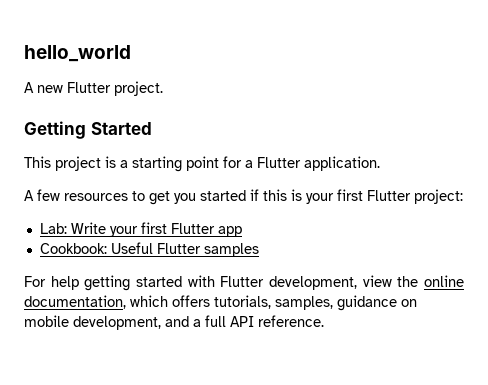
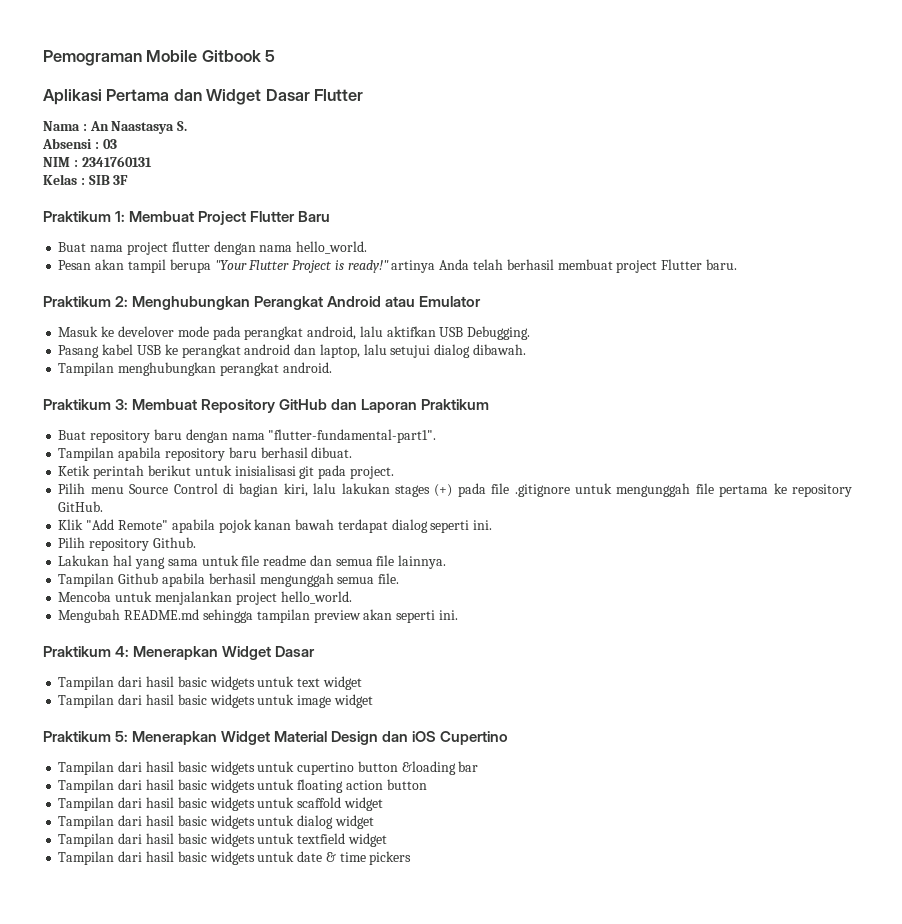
[24,45,131,62] [24,81,163,96] [24,121,152,139] [24,156,380,172] [24,189,463,205] [39,222,242,237] [39,242,259,257] [24,275,465,291] [24,295,417,311] [24,315,324,330] hello_world // A new Flutter project. // Getting Started // This project is a starting point for a Flutter application. // A few resources to get you started if this is your first Flutter project: // Lab: Write your first Flutter app // Cookbook: Useful Flutter samples // For help getting started with Flutter development, view the online documentation, which offers tutorials, samples, guidance on mobile development, and a full API reference. -> [43,50,276,66] [43,89,364,105] [43,121,188,134] [42,138,117,149] [43,156,152,167] [43,174,129,185] [43,211,331,225] [58,241,368,255] [58,259,737,273] [43,296,482,310] [58,326,531,340] [58,344,526,358] [58,362,332,376] [43,399,490,413] [58,429,437,443] [58,447,353,461] [58,465,394,479] [58,483,852,497] [58,501,104,512] [58,519,493,533] [58,537,196,551] [58,555,447,569] [58,573,400,587] [58,591,352,605] [58,609,458,623] [43,646,316,660] [58,676,362,690] [58,694,373,708] [43,731,509,745] [58,761,479,775] [58,779,427,793] [58,797,383,811] [58,815,374,829] [58,833,387,847] [58,851,412,865] Pemograman Mobile Gitbook 5 // Aplikasi Pertama dan Widget Dasar Flutter // Nama : An Naastasya S. // Absensi : 03 // NIM : 2341760131 // Kelas : SIB 3F // Praktikum 1: Membuat Project Flutter Baru // Buat nama project flutter dengan nama hello_world. // Pesan akan tampil berupa "Your Flutter Project is ready!" artinya Anda telah berhasil membuat project Flutter baru. // Praktikum 2: Menghubungkan Perangkat Android atau Emulator // Masuk ke develover mode pada perangkat android, lalu aktifkan USB Debugging. // Pasang kabel USB ke perangkat android dan laptop, lalu setujui dialog dibawah. // Tampilan menghubungkan perangkat android. // Praktikum 3: Membuat Repository GitHub dan Laporan Praktikum // Buat repository baru dengan nama "flutter-fundamental-part1". // Tampilan apabila repository baru berhasil dibuat. // Ketik perintah berikut untuk inisialisasi git pada project. // Pilih menu Source Control di bagian kiri, lalu lakukan stages (+) pada file .gitignore untuk mengunggah file pertama ke repository GitHub. // Klik "Add Remote" apabila pojok kanan bawah terdapat dialog seperti ini. // Pilih repository Github. // Lakukan hal yang sama untuk file readme dan semua file lainnya. // Tampilan Github apabila berhasil mengunggah semua file. // Mencoba untuk menjalankan project hello_world. // Mengubah README.md sehingga tampilan preview akan seperti ini. // Praktikum 4: Menerapkan Widget Dasar // Tampilan dari hasil basic widgets untuk text widget // Tampilan dari hasil basic widgets untuk image widget // Praktikum 5: Menerapkan Widget Material Design dan iOS Cupertino // Tampilan dari hasil basic widgets untuk cupertino button &loading bar // Tampilan dari hasil basic widgets untuk floating action button // Tampilan dari hasil basic widgets untuk scaffold widget // Tampilan dari hasil basic widgets untuk dialog widget // Tampilan dari hasil basic widgets untuk textfield widget // Tampilan dari hasil basic widgets untuk date & time pickers

